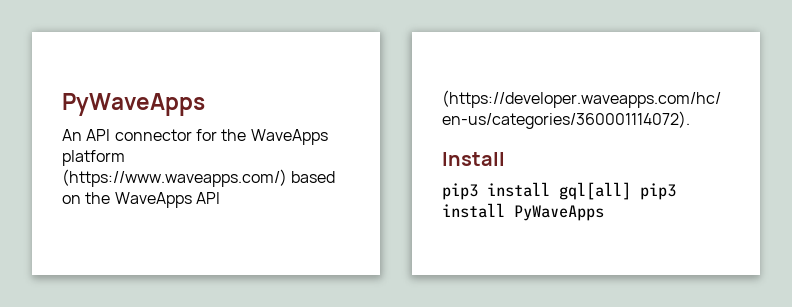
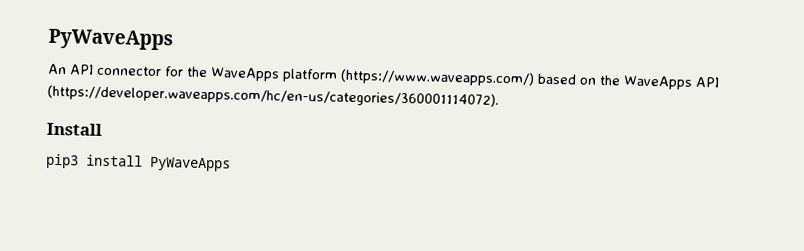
[559,182,676,200] [442,203,505,218] gql[all] pip3 install -> (143, 160) none

